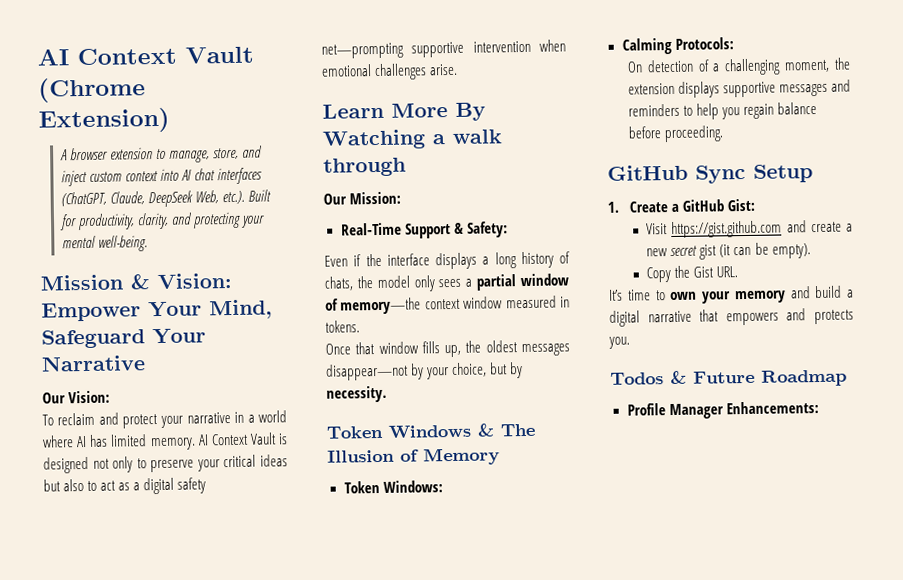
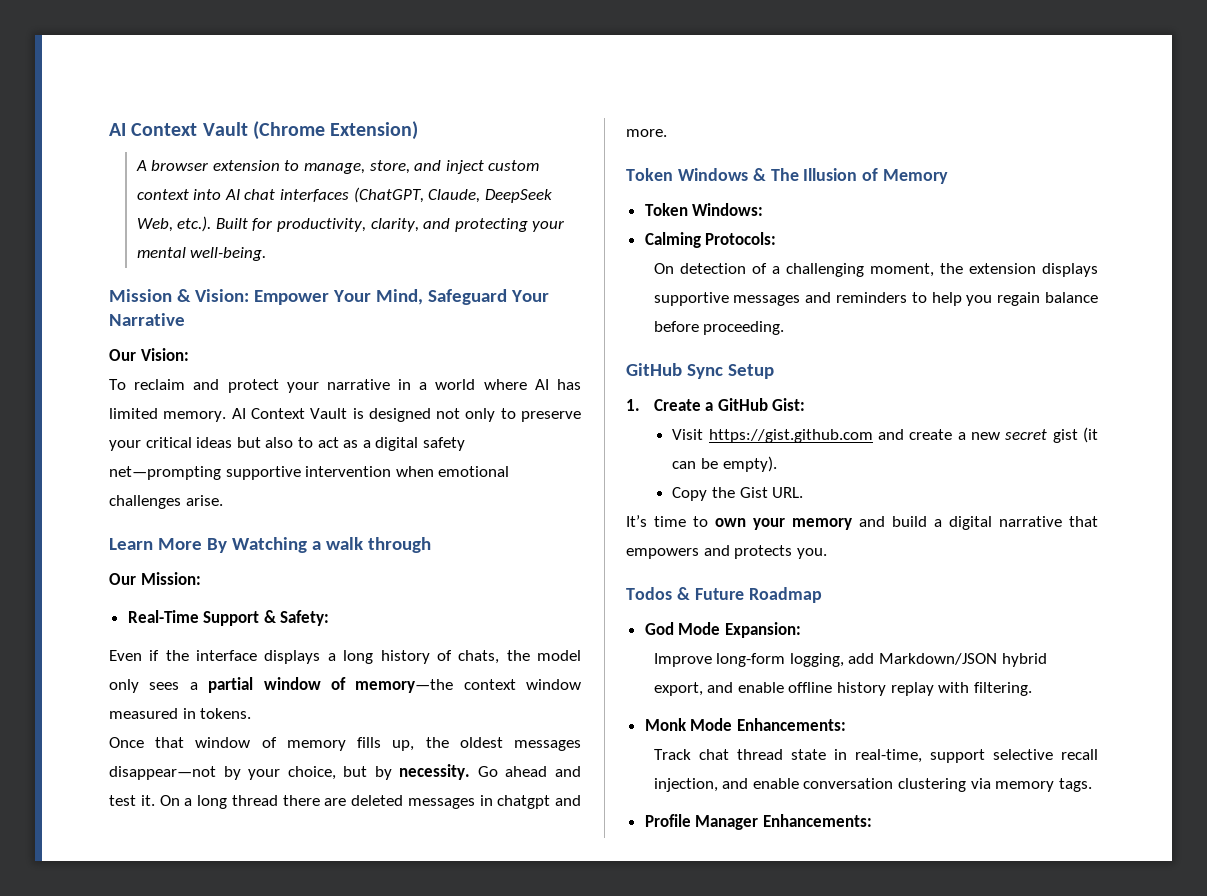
(419, 347) none -> [261,737,346,751] of memory
(387, 394) none -> [477,766,581,777] [109,795,581,809] [626,129,667,137] Go ahead and test it. On a long thread there are deleted messages in chatgpt and more.
(847, 378) none -> [644,622,801,638] [653,653,1047,667] [653,682,1032,696] [644,718,846,731] [653,749,1098,763] [653,778,1092,792] // God Mode Expansion: // Improve long-form logging, add Markdown/JSON hybrid export, and enable offline history replay with filtering. // Monk Mode Enhancements: // Track chat thread state in real-time, support selective recall injection, and enable conversation clustering via memory tags.

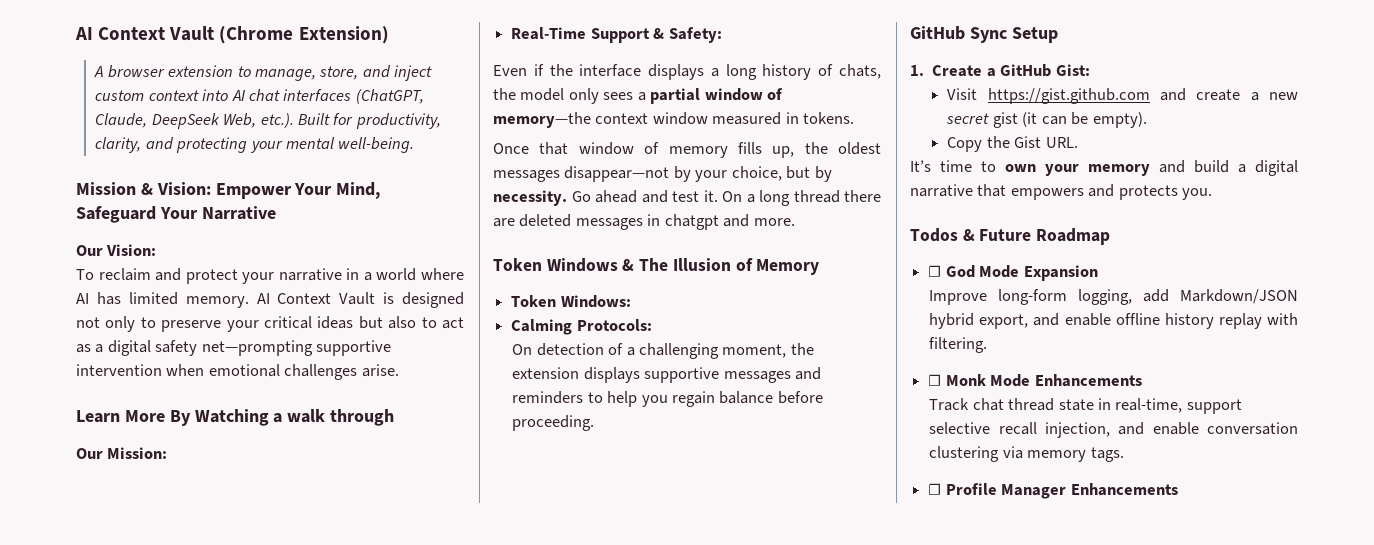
(822, 595) none -> [928,265,942,277] ☐
[724,622,801,638] Expansion: -> [1023,265,1098,281] Expansion
(1032, 689) none -> [928,374,942,386] ☐
[736,718,846,731] Enhancements: -> [1034,374,1142,387] Enhancements
(1092, 785) none -> [928,483,942,495] ☐
[762,814,872,827] Enhancements: -> [1070,483,1178,496] Enhancements

